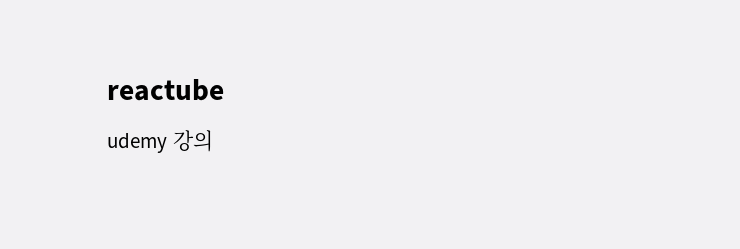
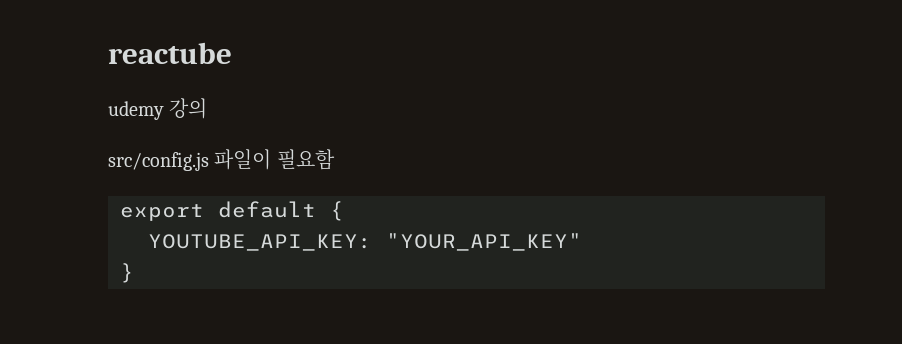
(213, 141) none -> [108,149,335,171] [120,201,344,221] [148,233,582,251] [120,263,134,283] // src/config.js 파일이 필요함 // export default { // YOUTUBE_API_KEY: "YOUR_API_KEY" // }

